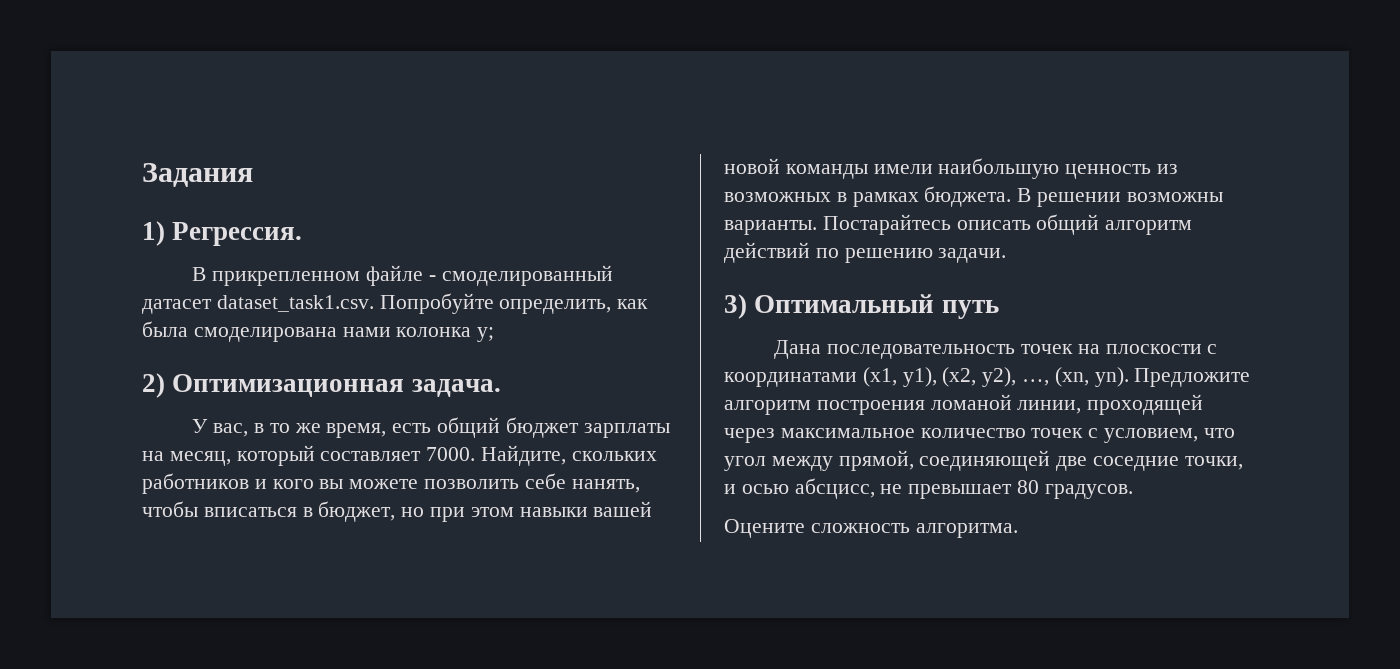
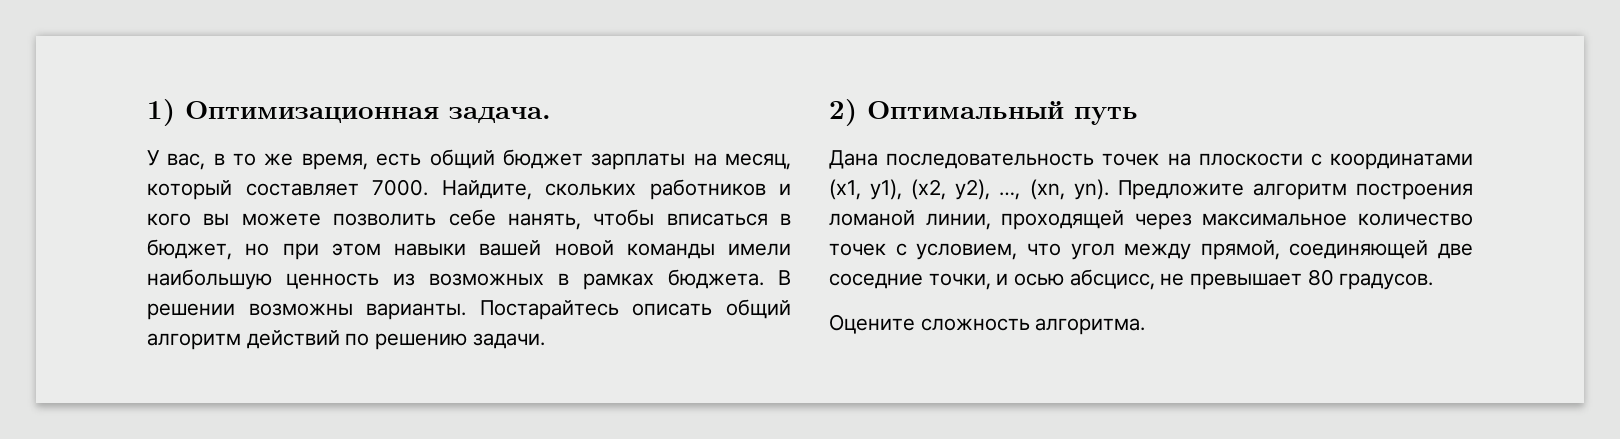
[142,163,253,187] [142,221,303,246] [192,265,613,286] [142,293,649,314] [142,321,495,342] [142,373,165,398] Задания // 1) Регрессия. // В прикрепленном файле - смоделированный датасет dataset_task1.csv. Попробуйте определить, как была смоделирована нами колонка y; // 2) -> [147,99,175,126] 1)
[724,294,747,319] 3) -> [829,99,857,126] 2)

